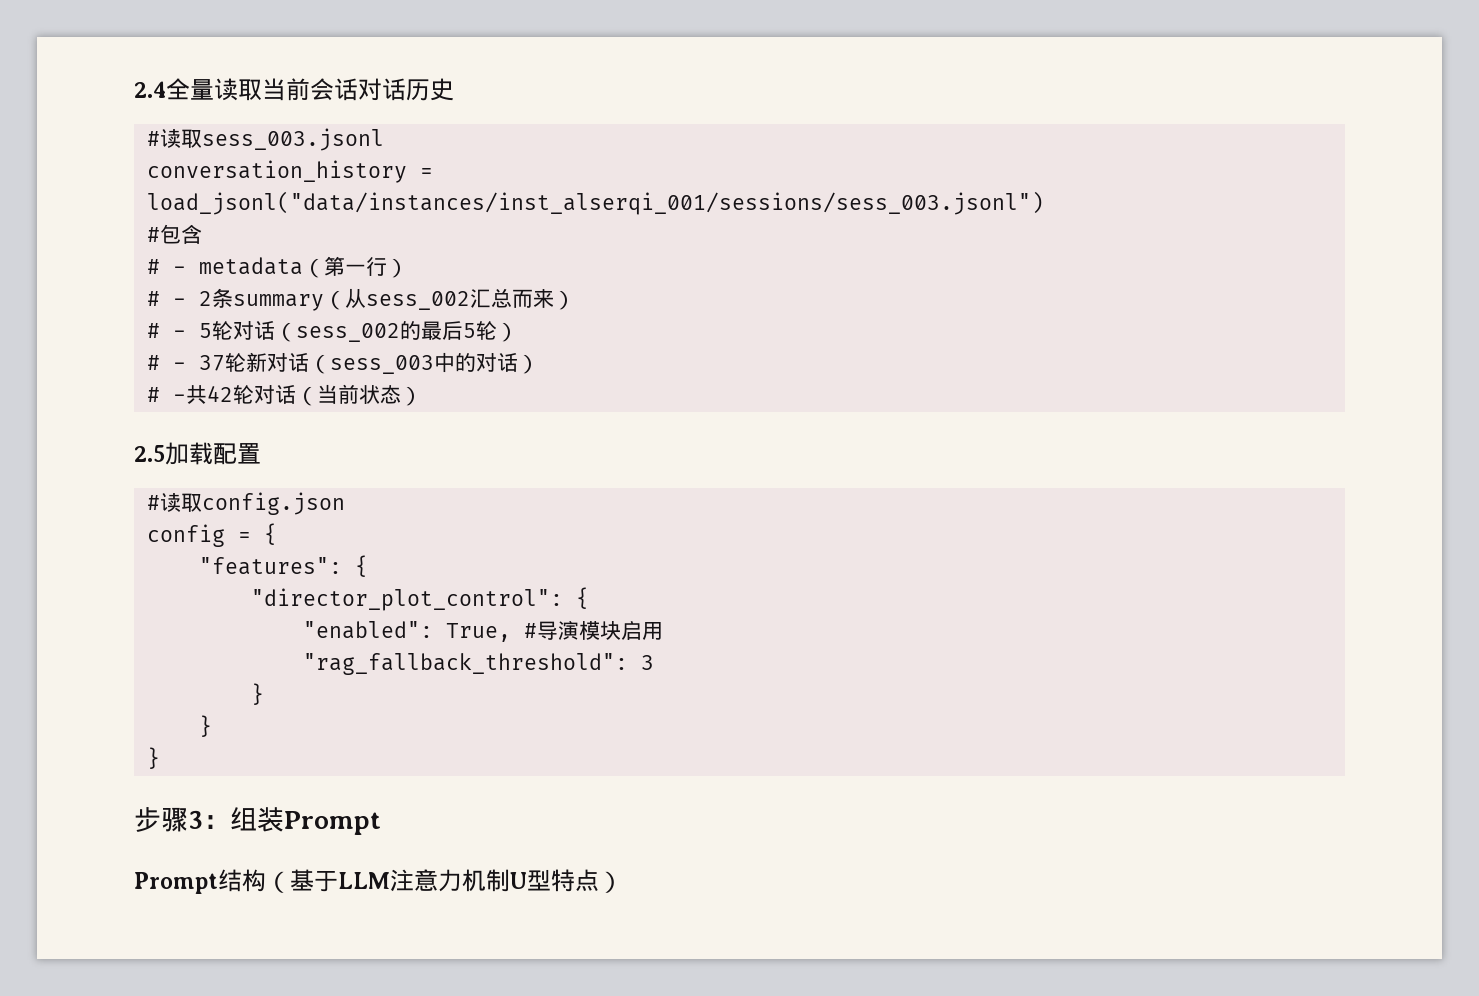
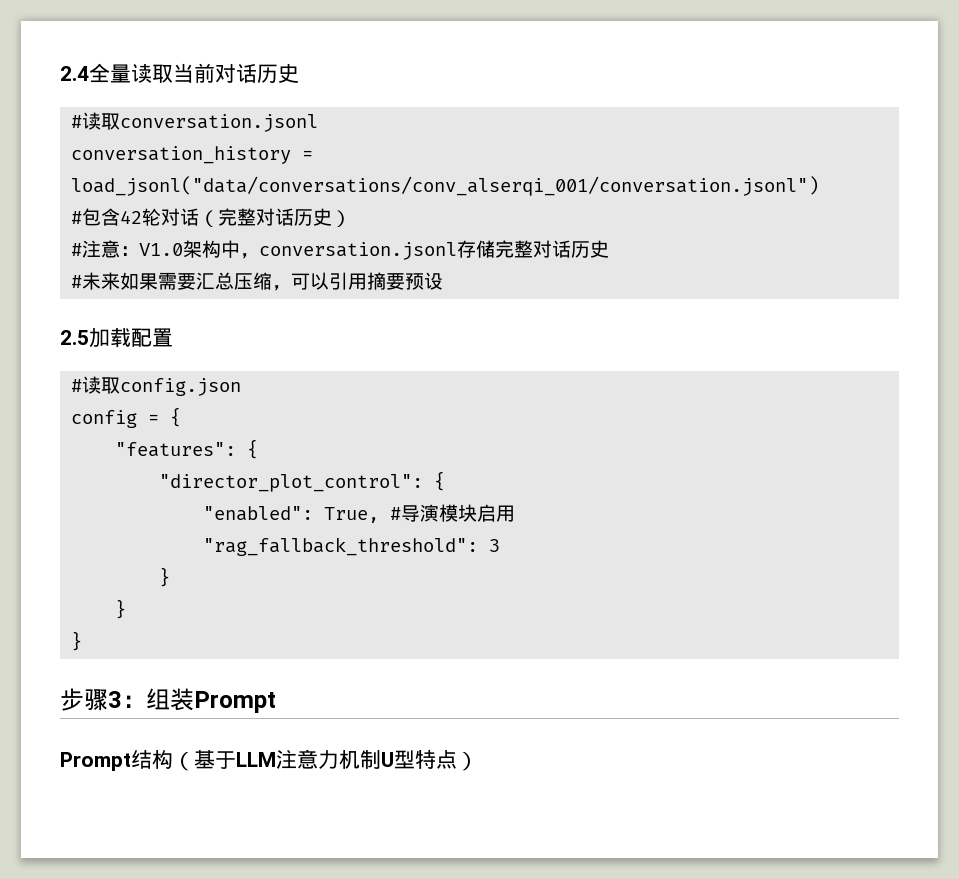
[310,78,358,101] 会话 -> (215, 73) none
[201,128,384,151] sess_003.jsonl -> [119,114,318,132] conversation.jsonl
[146,191,1044,215] load_jsonl("data/instances/inst_alserqi_001/sessions/sess_003.jsonl") -> [70,176,819,196] load_jsonl("data/conversations/conv_alserqi_001/conversation.jsonl")
[146,256,408,278] [146,288,575,311] [146,321,518,342] [146,352,539,374] [146,384,422,406] // # - metadata（第一行） // # - 2条summary（从sess_002汇总而来） // # - 5轮对话（sess_002的最后5轮） // # - 37轮新对话（sess_003中的对话） // # -共42轮对话（当前状态） -> [119,208,351,227] [70,240,609,260] [70,272,443,291] 42轮对话（完整对话历史） // #注意：V1.0架构中，conversation.jsonl存储完整对话历史 // #未来如果需要汇总压缩，可以引用摘要预设

